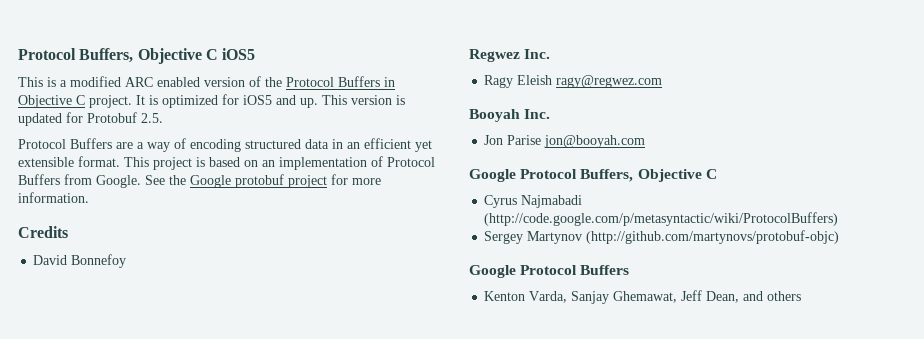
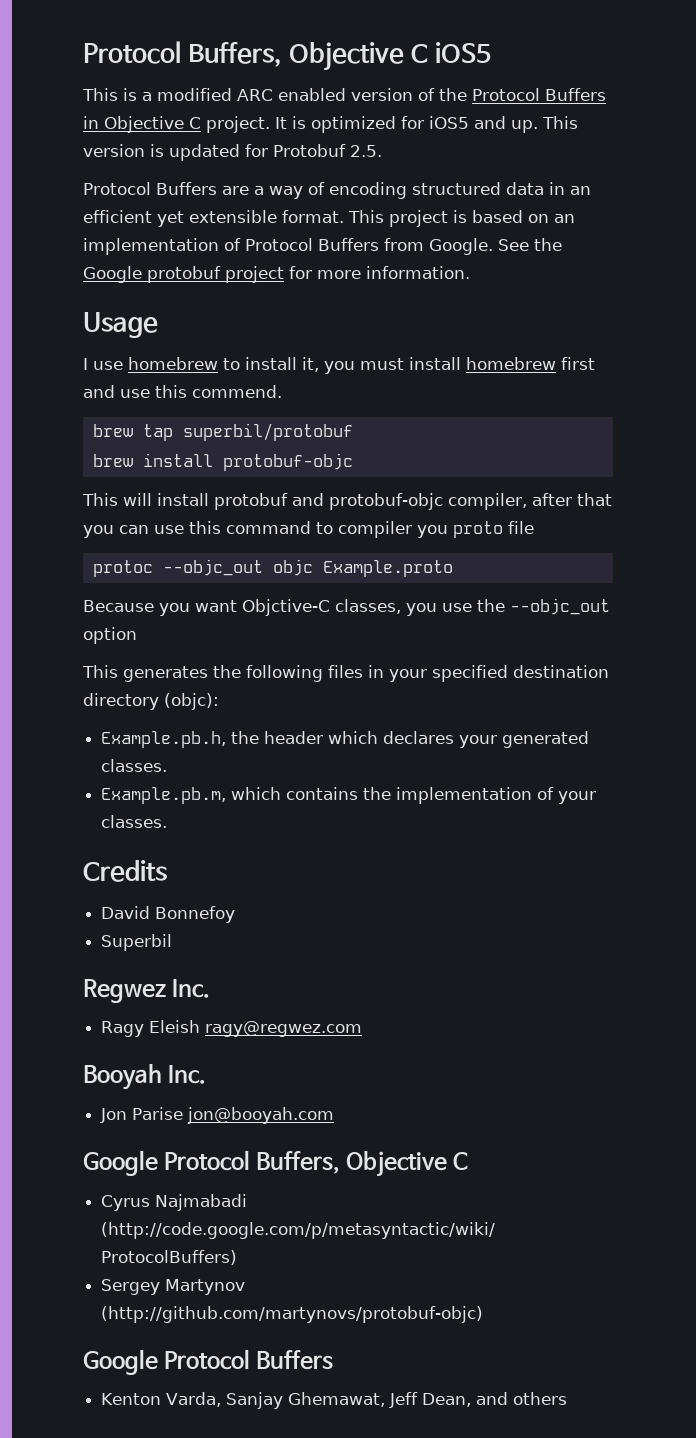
(89, 197) none -> [83,312,158,338] [83,357,595,374] [83,385,282,398] [92,423,353,441] [92,453,353,471] [82,493,612,510] [83,521,534,538] [92,559,453,577] [83,598,610,616] [83,627,137,644] [82,665,609,682] [83,693,219,710] [101,731,590,748] [101,759,168,772] [101,787,597,804] [101,815,168,828] // Usage // I use homebrew to install it, you must install homebrew first and use this commend. // brew tap superbil/protobuf // brew install protobuf-objc // This will install protobuf and protobuf-objc compiler, after that you can use this command to compiler you proto file // protoc --objc_out objc Example.proto // Because you want Objctive-C classes, you use the --objc_out option // This generates the following files in your specified destination directory (objc): // Example.pb.h, the header which declares your generated classes. // Example.pb.m, which contains the implementation of your classes.
(127, 261) none -> [101,934,173,951] // Superbil

